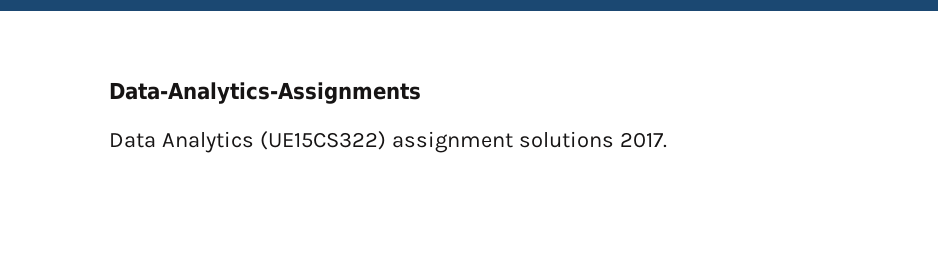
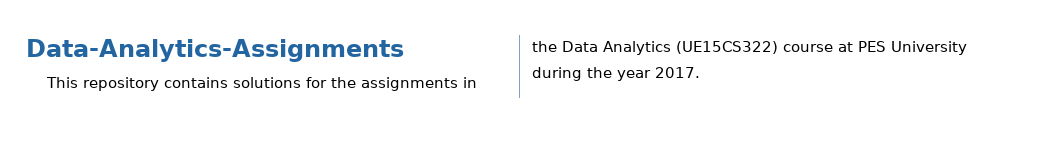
[109,131,614,153] Data Analytics (UE15CS322) assignment solutions -> [46,77,478,91] [532,41,967,55] [532,67,651,81] This repository contains solutions for the assignments in the Data Analytics (UE15CS322) course at PES University during the year

